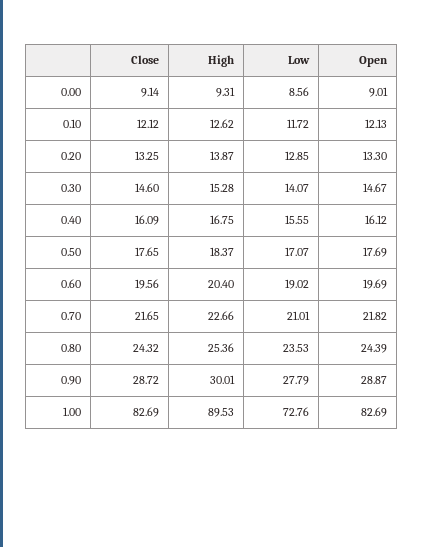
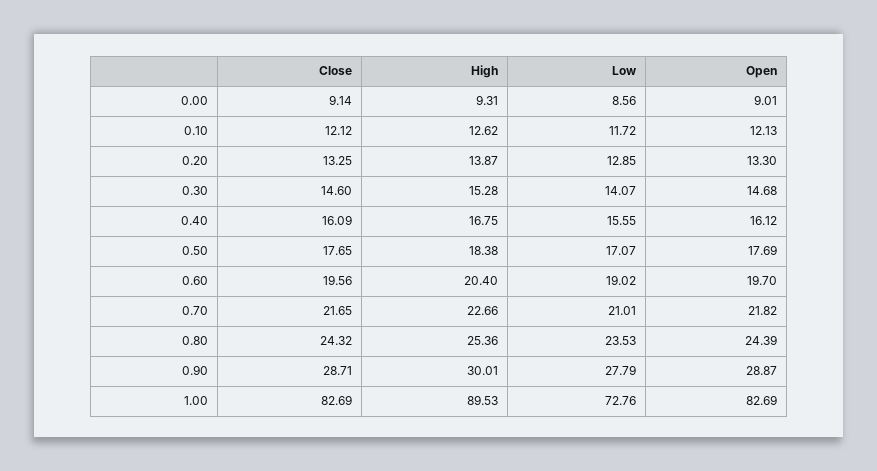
[363,183,388,192] 14.67 -> [746,186,777,195] 14.68
[210,247,235,256] 18.37 -> [468,246,498,255] 18.38
[363,279,388,289] 19.69 -> [746,275,777,285] 19.70
[133,376,160,384] 28.72 -> [322,366,352,375] 28.71

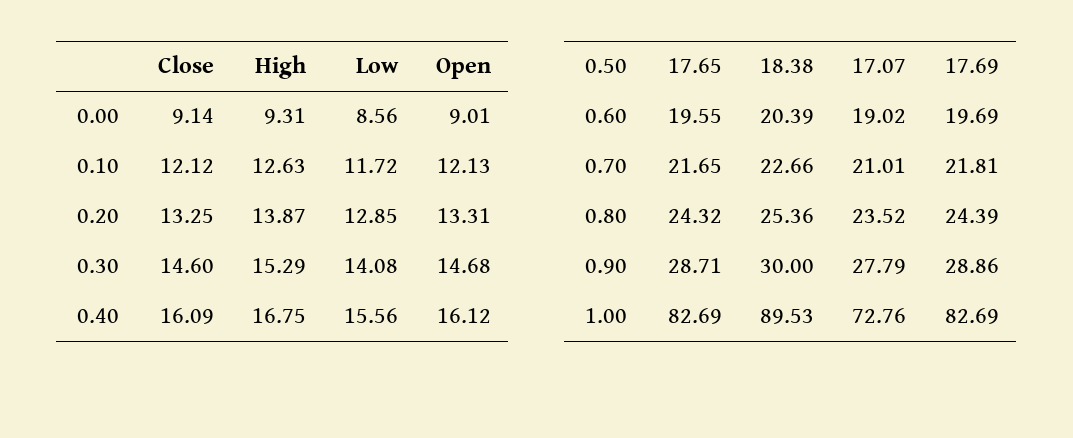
[468,126,498,135] 12.62 -> [251,158,306,173] 12.63
[746,156,777,165] 13.30 -> [436,208,491,223] 13.31
[468,186,498,195] [604,186,636,195] 15.28 | 14.07 -> [251,258,306,274] [343,258,398,273] 15.29 | 14.08
[606,216,636,225] 15.55 -> [343,308,398,323] 15.56
[322,275,352,285] [463,276,498,285] 19.56 | 20.40 -> [667,108,722,124] [759,109,814,124] 19.55 | 20.39
[746,275,777,285] 19.70 -> [944,108,999,124] 19.69
[747,306,777,315] 21.82 -> [944,158,999,173] 21.81
[604,336,636,345] 23.53 -> [851,209,906,223] 23.52
[466,366,498,375] 30.01 -> [759,259,814,273] 30.00
[745,366,777,375] 28.87 -> [944,258,999,273] 28.86

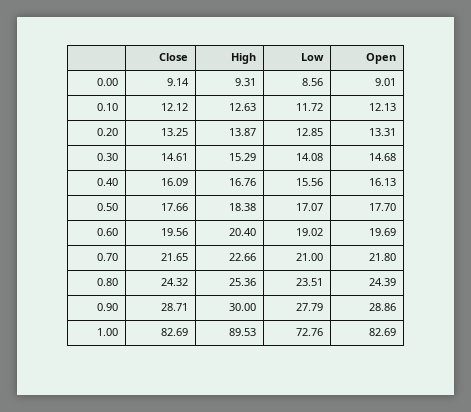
[159,258,214,273] 14.60 -> [160,153,188,161] 14.61
[251,308,306,323] 16.75 -> [228,178,256,186] 16.76
[436,308,491,323] 16.12 -> [368,178,396,186] 16.13
[667,58,722,73] 17.65 -> [160,203,188,211] 17.66
[944,58,999,74] 17.69 -> [368,203,396,211] 17.70
[667,108,722,124] [759,109,814,124] 19.55 | 20.39 -> [160,228,188,236] [228,228,256,236] 19.56 | 20.40
[851,158,906,173] [944,158,999,173] 21.01 | 21.81 -> [295,253,323,261] [368,253,396,261] 21.00 | 21.80
[851,209,906,223] 23.52 -> [295,278,323,286] 23.51

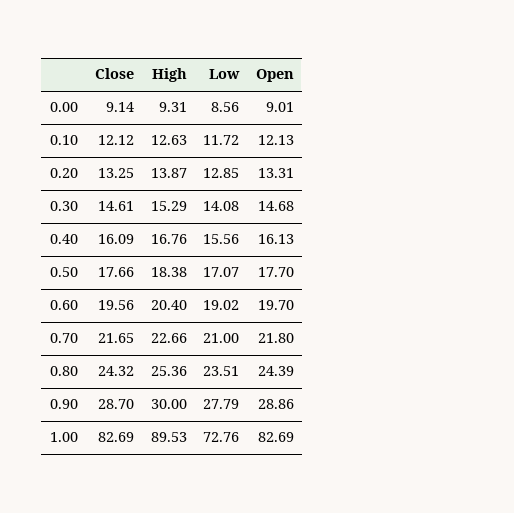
[368,228,396,236] 19.69 -> [258,300,295,310] 19.70
[160,303,188,311] 28.71 -> [98,399,135,409] 28.70

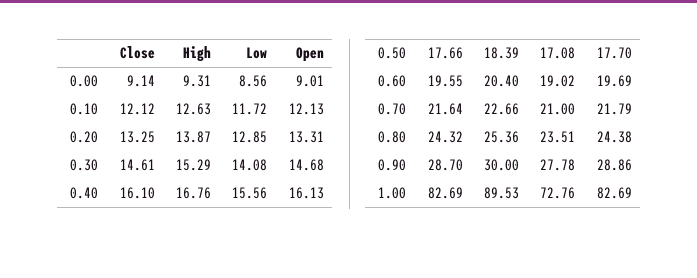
[98,234,135,244] 16.09 -> [119,187,155,199] 16.10
[151,267,188,277] [203,267,240,277] 18.38 | 17.07 -> [483,47,519,59] [539,47,575,59] 18.39 | 17.08
[98,300,135,310] 19.56 -> [427,75,463,87] 19.55
[258,300,295,310] 19.70 -> [596,75,632,87] 19.69
[98,333,135,343] 21.65 -> [427,103,463,115] 21.64
[258,333,295,343] 21.80 -> [596,103,632,115] 21.79
[258,366,295,376] 24.39 -> [596,131,632,143] 24.38
[203,399,240,409] 27.79 -> [539,159,575,171] 27.78

